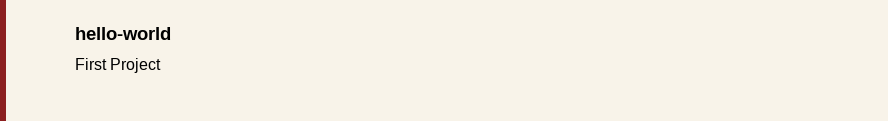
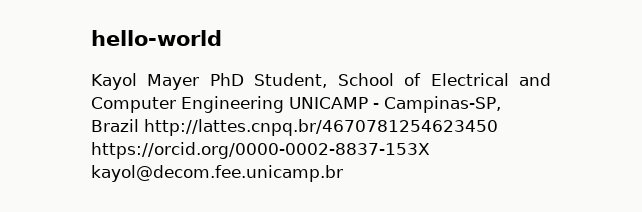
[75,58,162,73] First Project -> [91,73,551,90] [91,96,501,113] [91,119,498,136] [91,142,430,159] [91,165,343,182] Kayol Mayer PhD Student, School of Electrical and Computer Engineering UNICAMP - Campinas-SP, Brazil http://lattes.cnpq.br/4670781254623450 https://orcid.org/0000-0002-8837-153X kayol@decom.fee.unicamp.br

